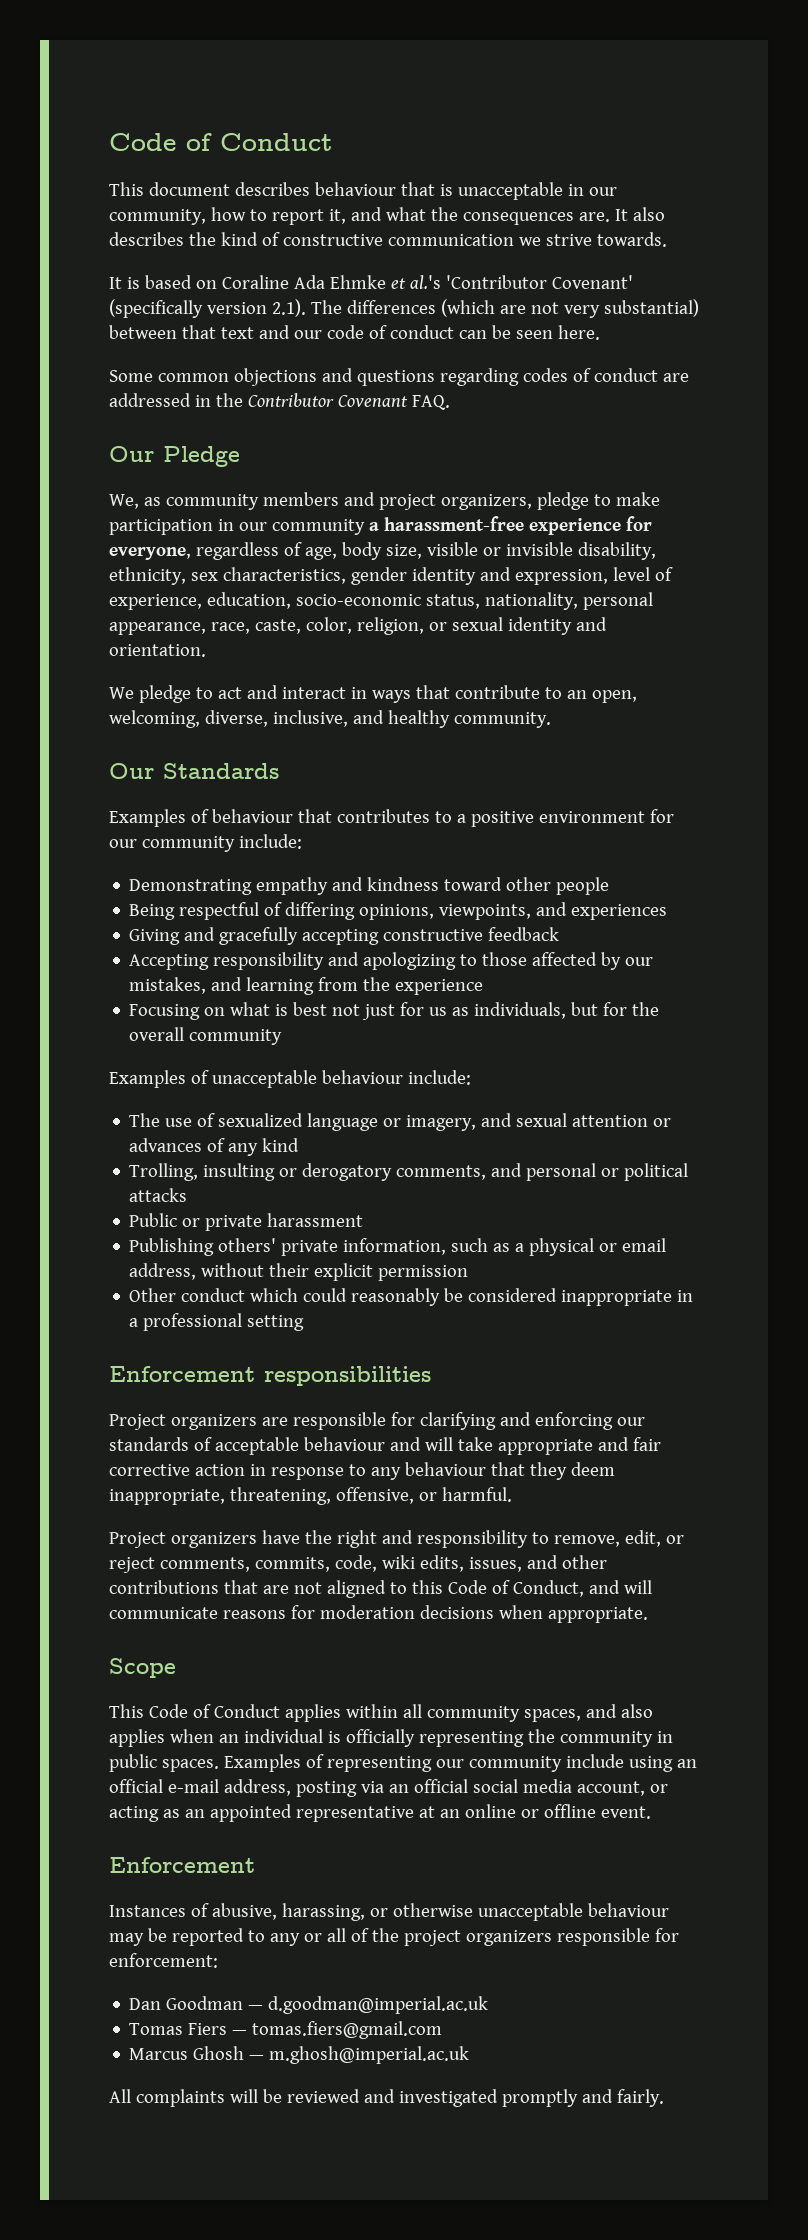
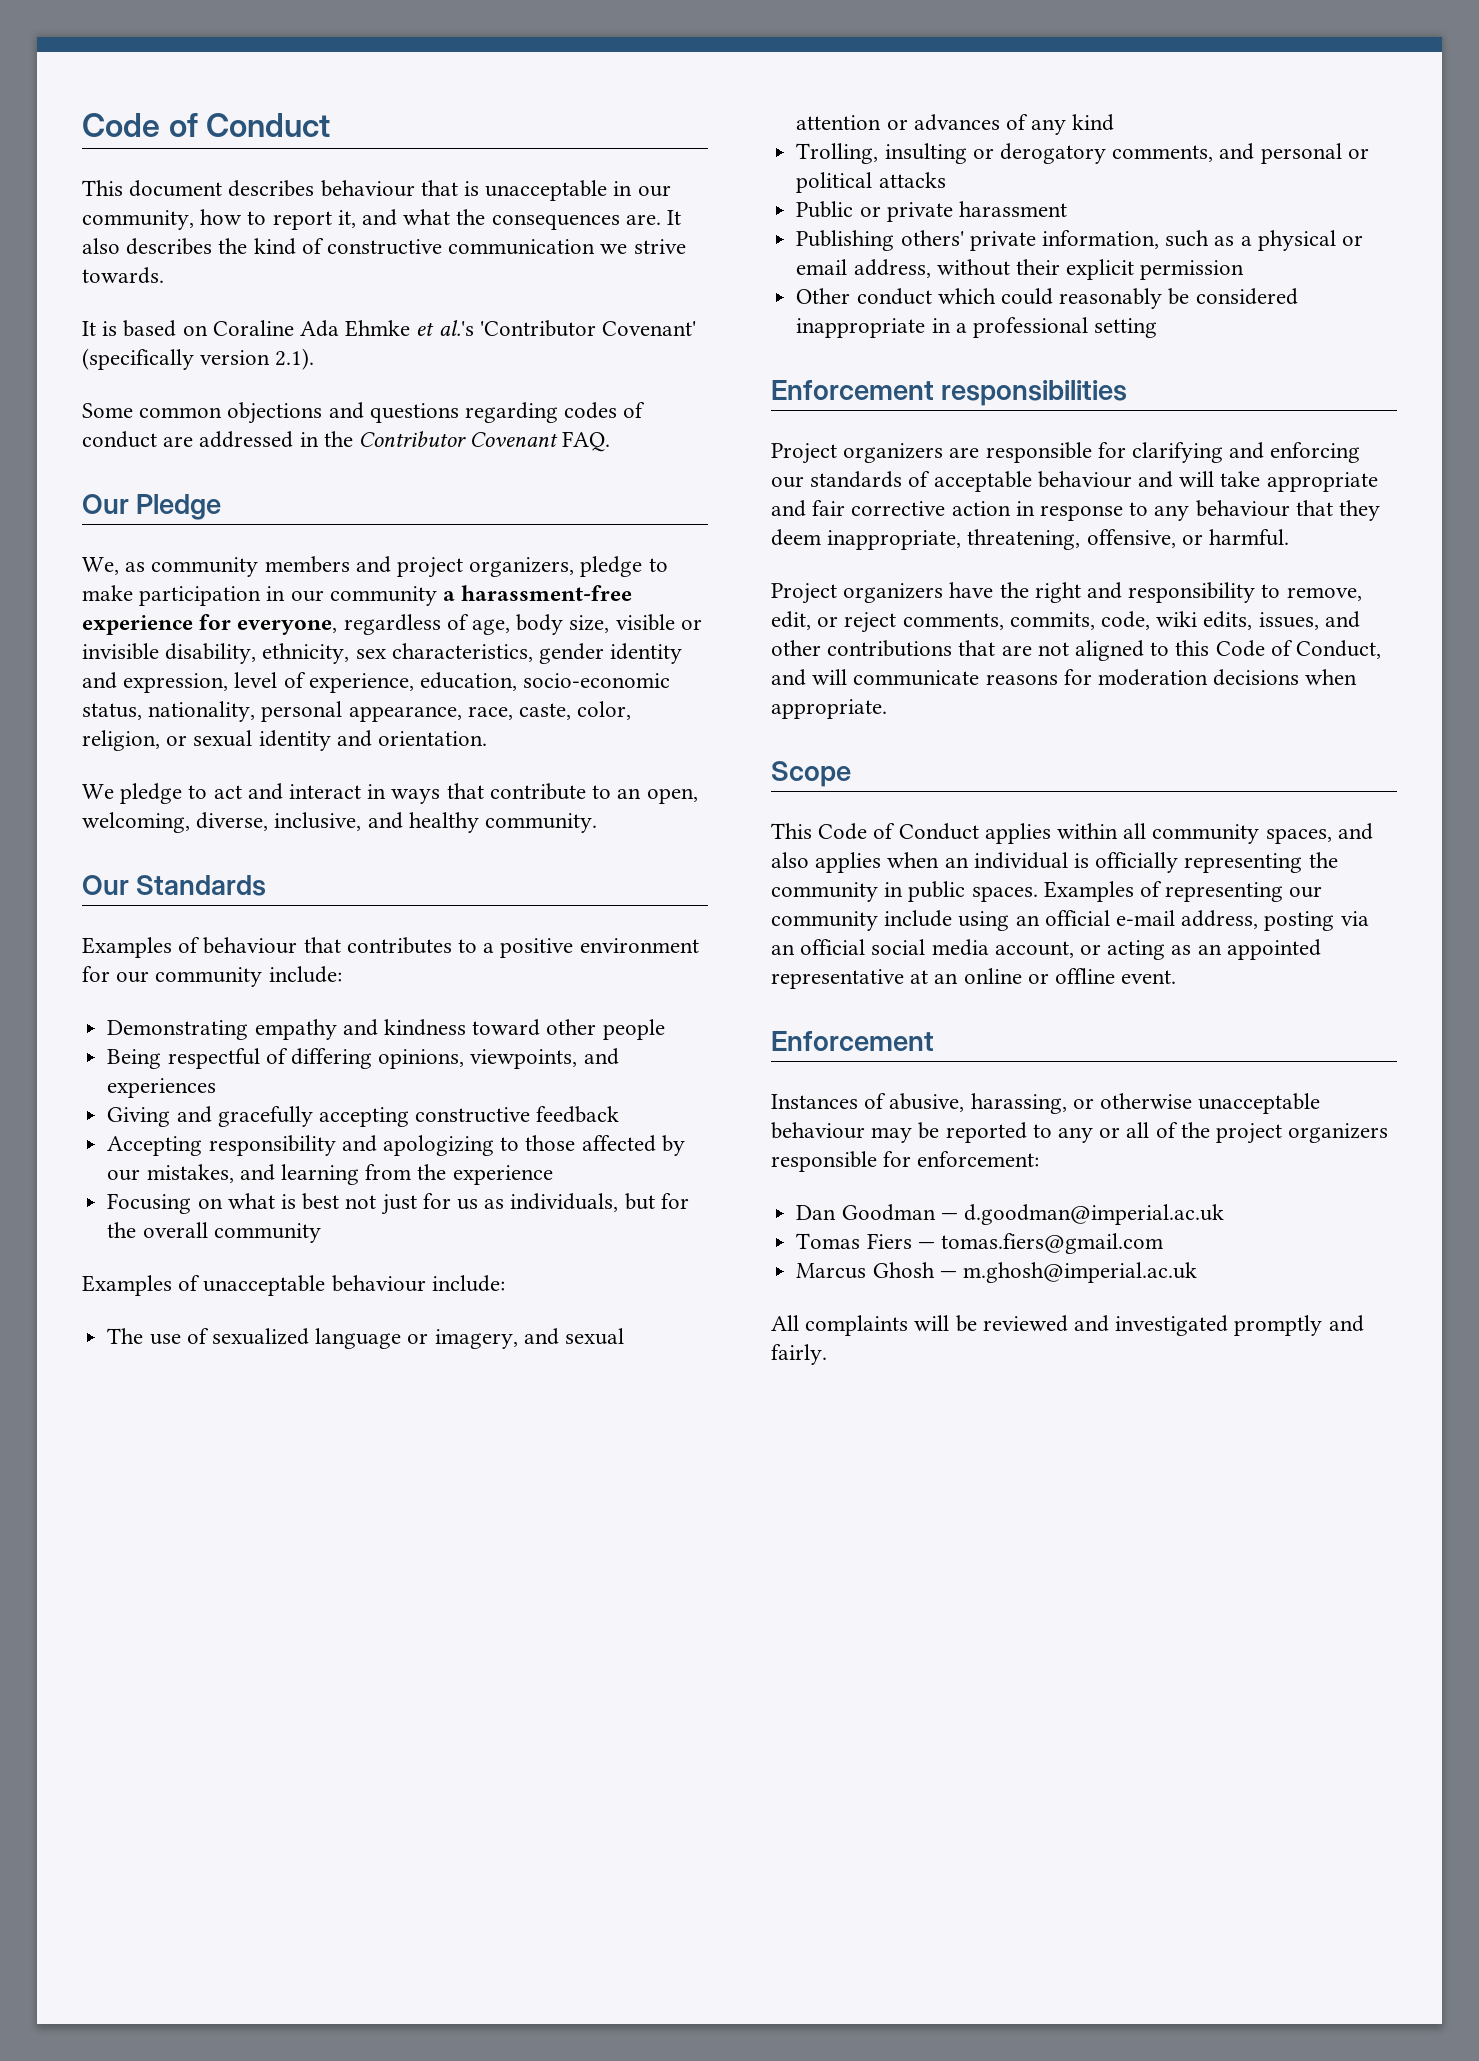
[310,299,699,318] [109,325,600,340] The differences (which are not very substantial) between that text and our code of conduct can be seen here. -> (315, 359) none

